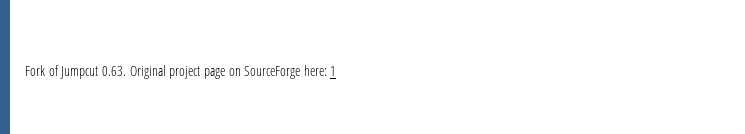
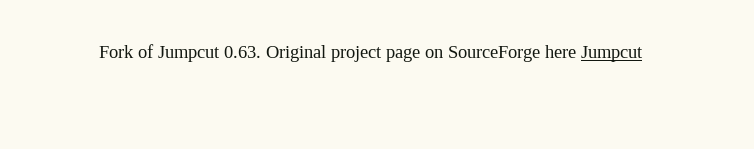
[303,65,337,76] here: 1 -> [545,45,643,62] here Jumpcut

